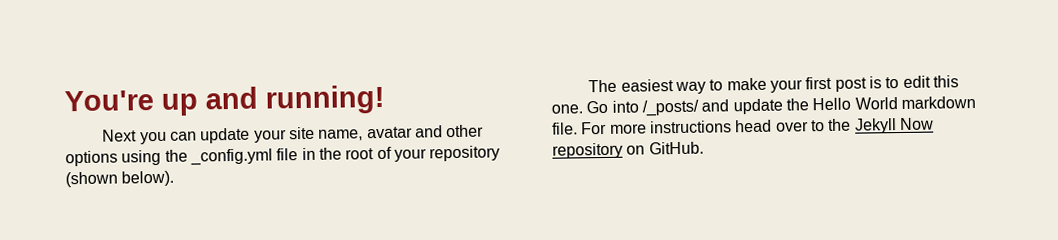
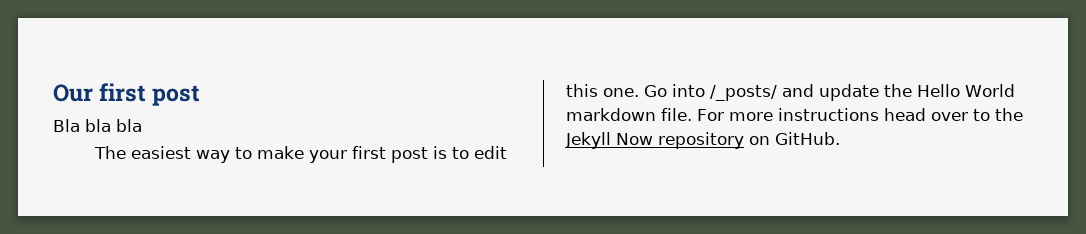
[64,84,385,116] [102,124,485,145] [65,145,501,167] [65,170,175,188] You're up and running! // Next you can update your site name, avatar and other options using the _config.yml file in the root of your repository (shown below). -> [53,83,201,106] [53,119,142,132] Our first post // Bla bla bla

